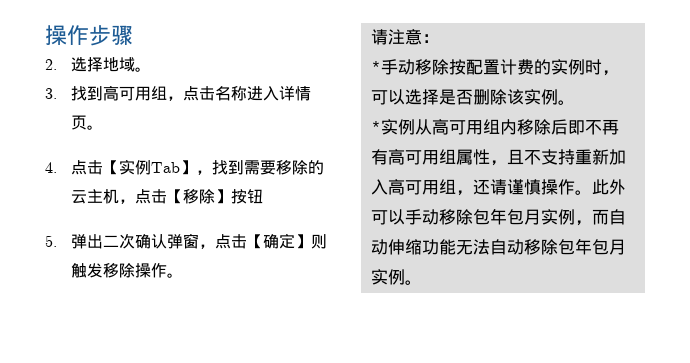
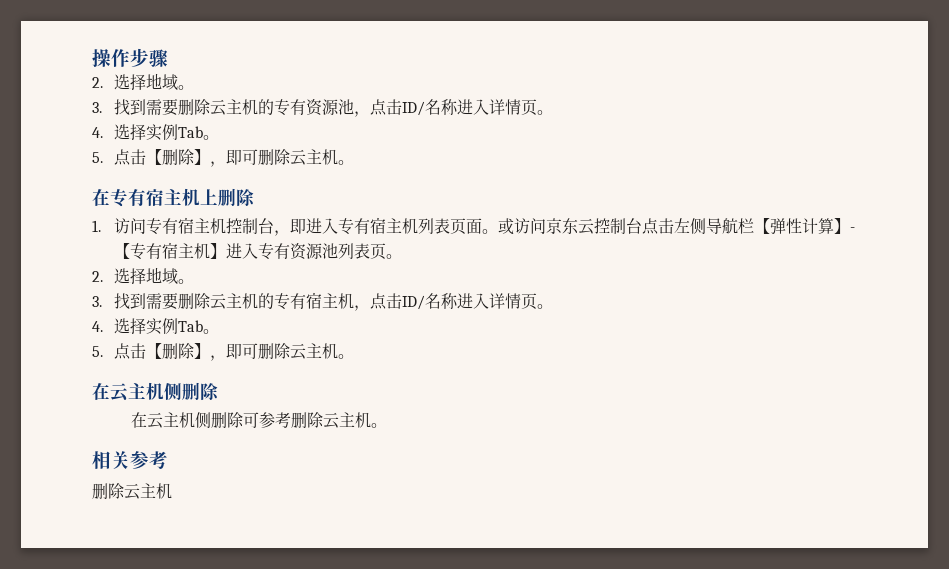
[103,85,312,101] [71,115,104,130] [45,159,325,175] [71,189,264,204] [45,233,328,249] [71,263,184,278] [370,29,439,45] [370,59,619,76] [370,89,575,105] [370,119,619,135] [370,149,626,166] [370,179,626,196] [370,208,626,226] [370,238,626,255] [370,269,422,285] 高可用组，点击名称进入详情页。 // 4.点击【实例Tab】，找到需要移除的云主机，点击【移除】按钮 // 5.弹出二次确认弹窗，点击【确定】则触发移除操作。 // 请注意： // *手动移除按配置计费的实例时，可以选择是否删除该实例。 // *实例从高可用组内移除后即不再有高可用组属性，且不支持重新加入高可用组，还请谨慎操作。此外可以手动移除包年包月实例，而自动伸缩功能无法自动移除包年包月实例。 -> [145,99,553,117] [92,124,219,141] [92,149,354,167] [92,188,255,207] [92,217,855,236] [113,242,402,260] [92,267,194,284] [92,292,553,311] [92,318,219,335] [92,343,354,361] [92,382,219,402] [131,412,388,429] [92,451,168,470] [92,483,172,500] 需要删除云主机的专有资源池，点击ID/名称进入详情页。 // 4.选择实例Tab。 // 5.点击【删除】，即可删除云主机。 // 在专有宿主机上删除 // 1.访问专有宿主机控制台，即进入专有宿主机列表页面。或访问京东云控制台点击左侧导航栏【弹性计算】-【专有宿主机】进入专有资源池列表页。 // 2.选择地域。 // 3.找到需要删除云主机的专有宿主机，点击ID/名称进入详情页。 // 4.选择实例Tab。 // 5.点击【删除】，即可删除云主机。 // 在云主机侧删除 // 在云主机侧删除可参考删除云主机。 // 相关参考 // 删除云主机

